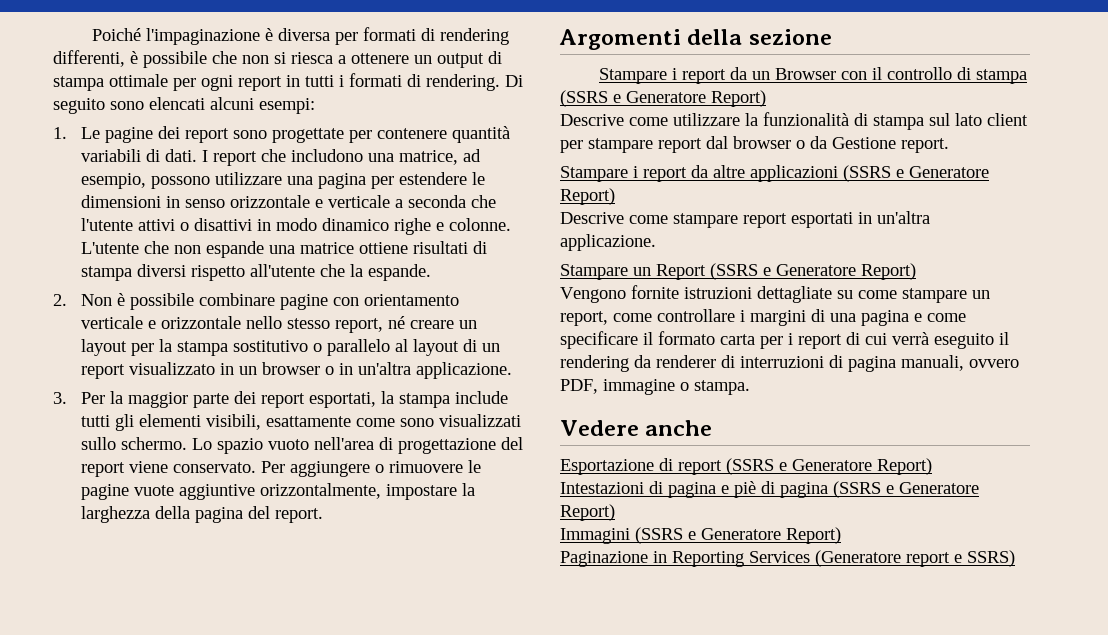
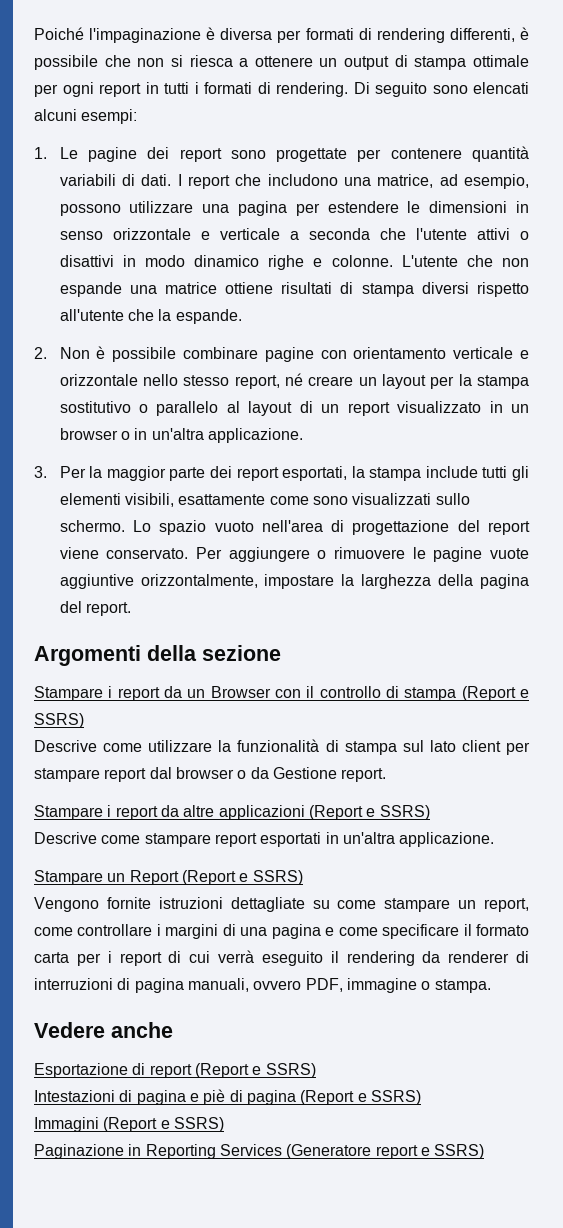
[560,90,766,107] (SSRS e Generatore Report) -> [461,686,529,701] [34,713,84,728] (Report e SSRS)
[843,165,989,182] [560,188,615,205] (SSRS e Generatore Report) -> [308,805,430,820] (Report e SSRS)
[710,263,916,280] (SSRS e Generatore Report) -> [181,870,303,885] (Report e SSRS)
[726,458,932,475] (SSRS e Generatore Report) -> [194,1063,316,1078] (Report e SSRS)
[833,481,979,498] [560,504,615,521] [560,527,841,544] (SSRS e Generatore Report) // Immagini (SSRS e Generatore Report) -> [300,1090,421,1105] [34,1117,224,1132] (Report e SSRS) // Immagini (Report e SSRS)

